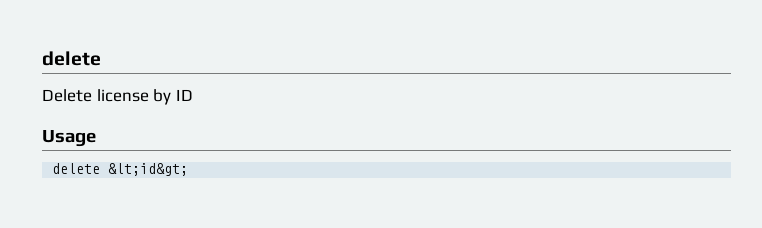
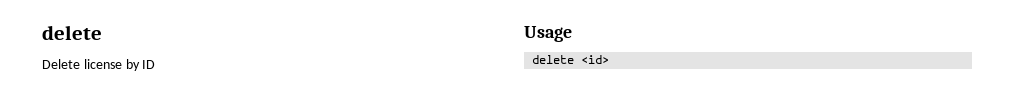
[108,163,189,176] &lt;id&gt; -> [581,55,610,64] <id>

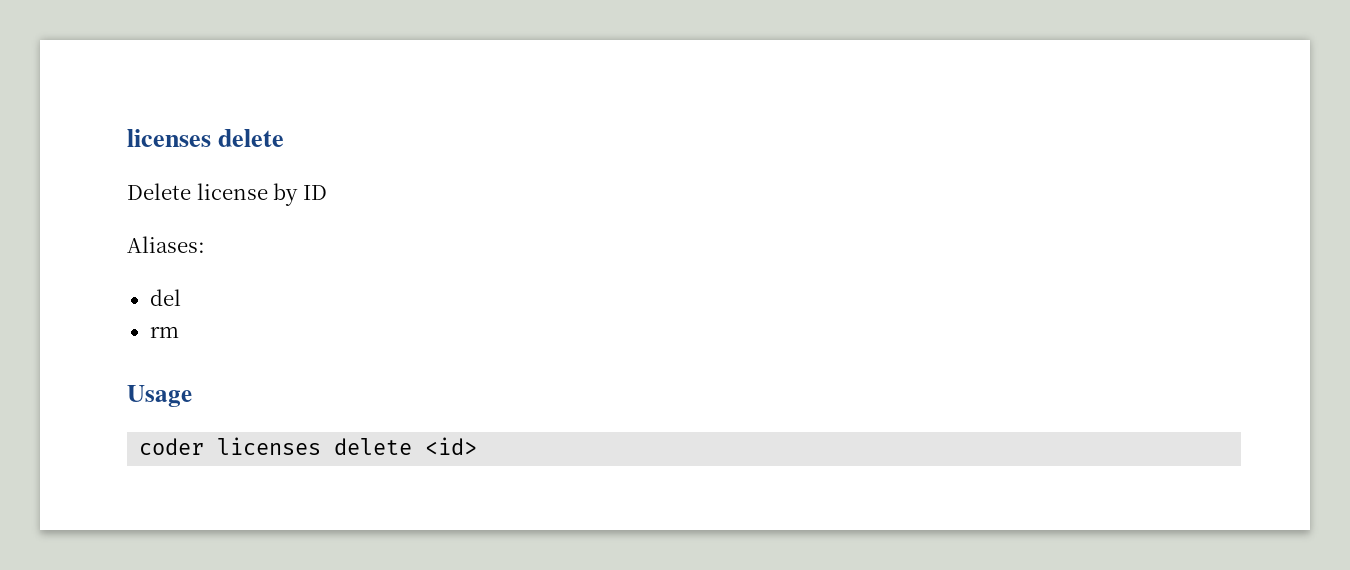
(42, 32) none -> [127,129,211,147] licenses
(156, 64) none -> [127,236,205,253] [149,289,181,306] [149,326,179,338] // Aliases: // del // rm
(572, 34) none -> [139,437,322,455] coder licenses

